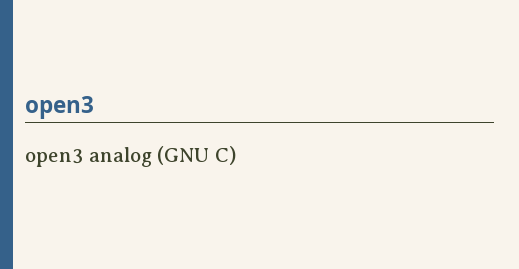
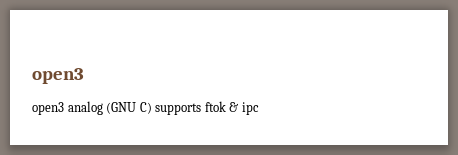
(236, 155) none -> [155,101,259,115] supports ftok & ipc

